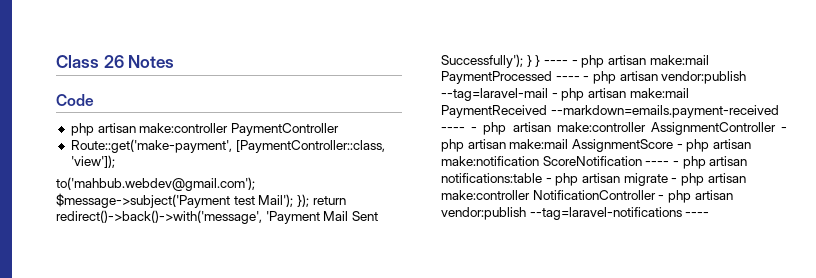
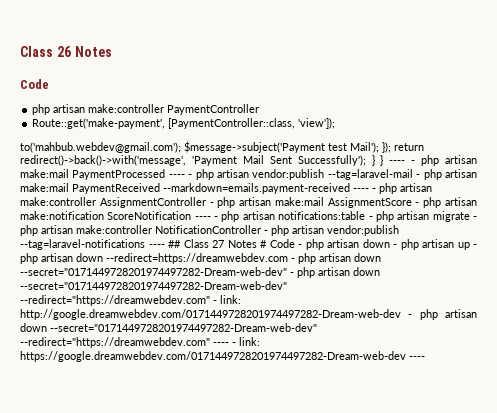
(710, 214) none -> [168,239,477,250] [20,253,381,264] [20,267,380,278] [20,281,287,290] [20,295,241,306] [20,309,477,320] [20,323,317,332] [20,337,260,348] [20,351,425,362] ## Class 27 Notes # Code - php artisan down - php artisan up - php artisan down --redirect=https://dreamwebdev.com - php artisan down --secret="0171449728201974497282-Dream-web-dev" - php artisan down --secret="0171449728201974497282-Dream-web-dev" --redirect="https://dreamwebdev.com" - link: http://google.dreamwebdev.com/0171449728201974497282-Dream-web-dev - php artisan down --secret="0171449728201974497282-Dream-web-dev" --redirect="https://dreamwebdev.com" ---- - link: https://google.dreamwebdev.com/0171449728201974497282-Dream-web-dev ----

